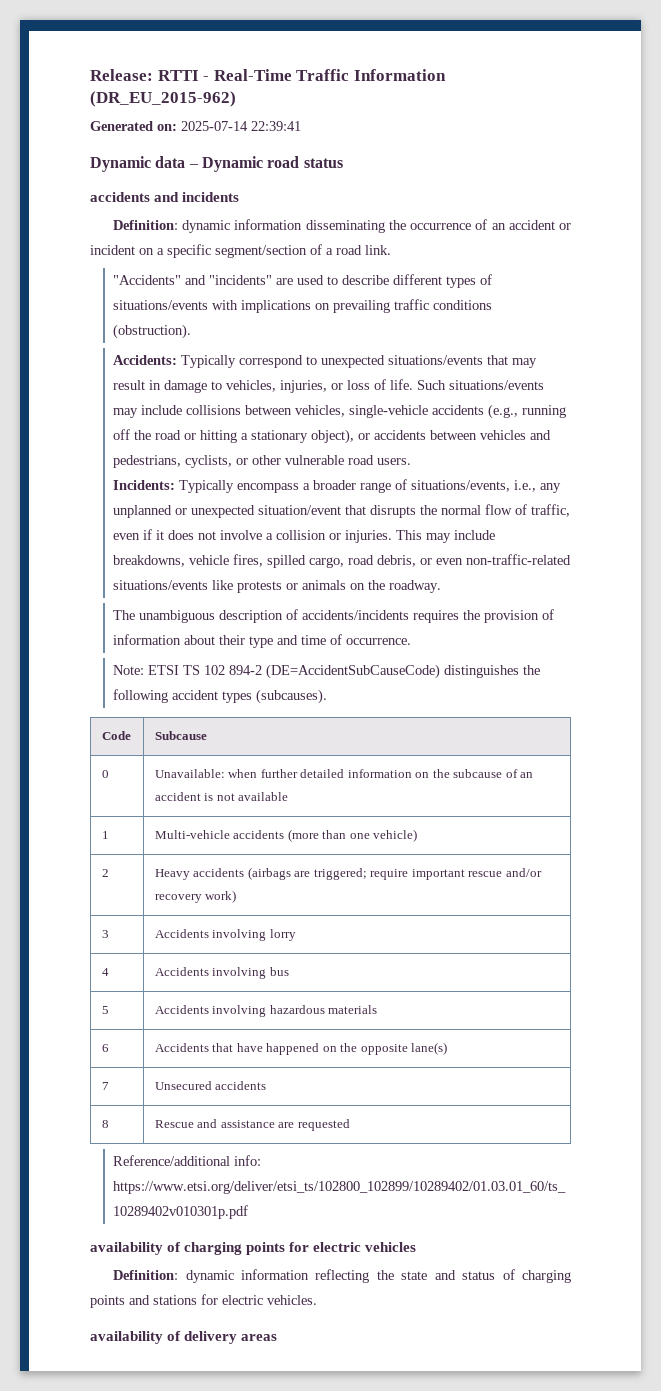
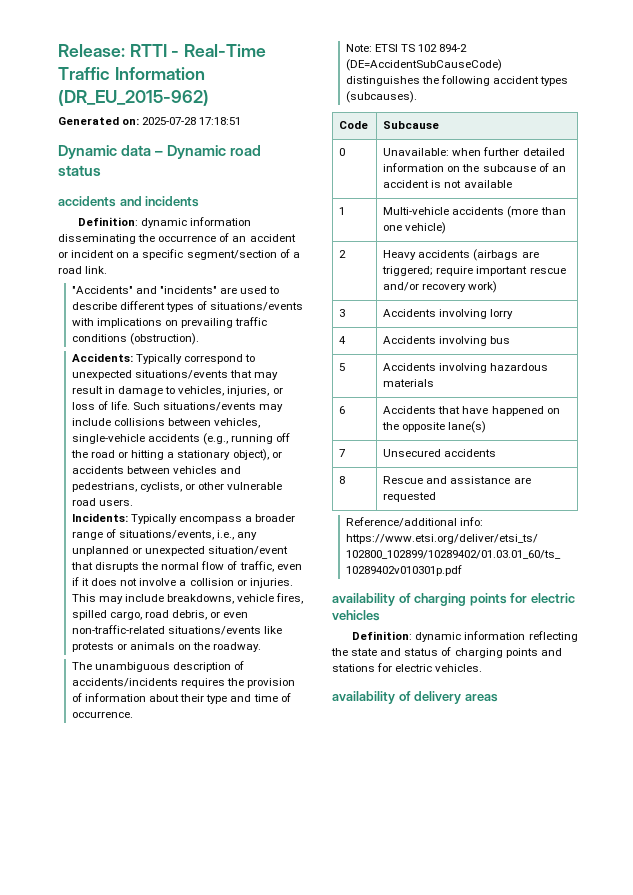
[181,121,301,131] 2025-07-14 22:39:41 -> [142,117,242,125] 2025-07-28 17:18:51

